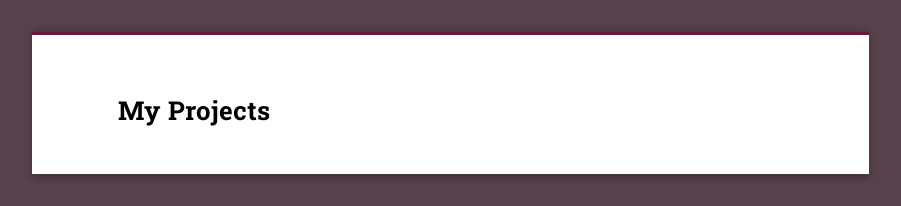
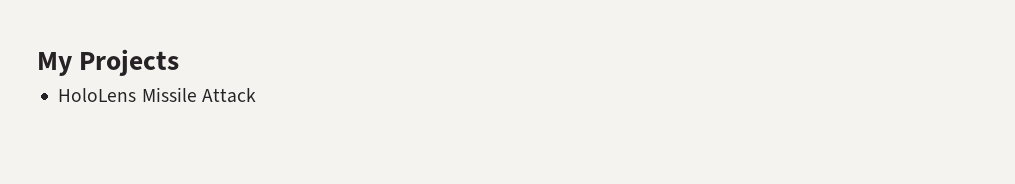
(271, 113) none -> [58,87,256,103] // HoloLens Missile Attack

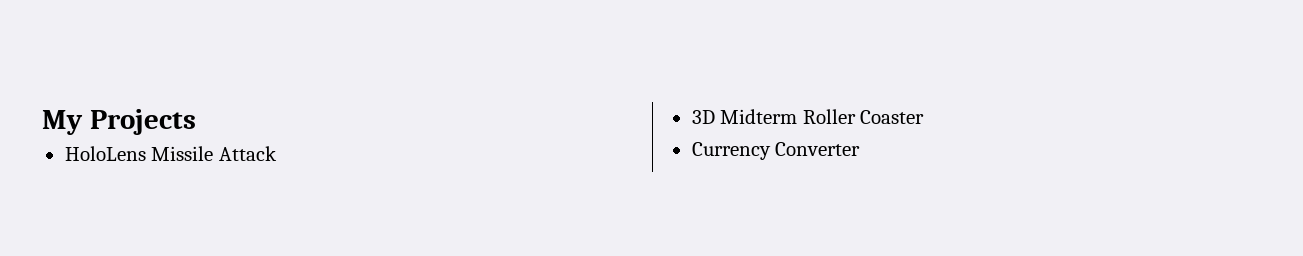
(256, 95) none -> [691,109,925,124] [691,142,861,160] // 3D Midterm Roller Coaster // Currency Converter

